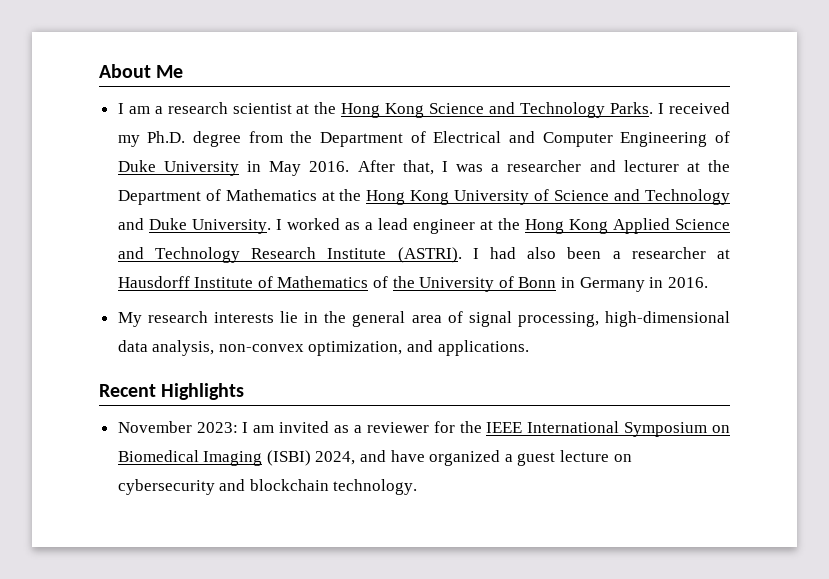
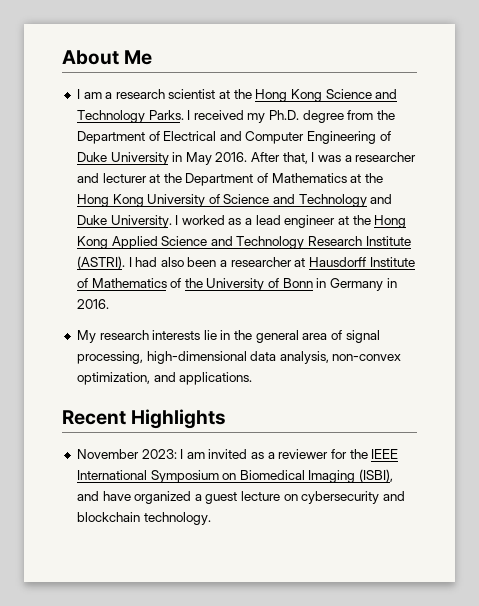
[266,450,356,466] (ISBI) 2024, -> [359,469,394,482] (ISBI),

